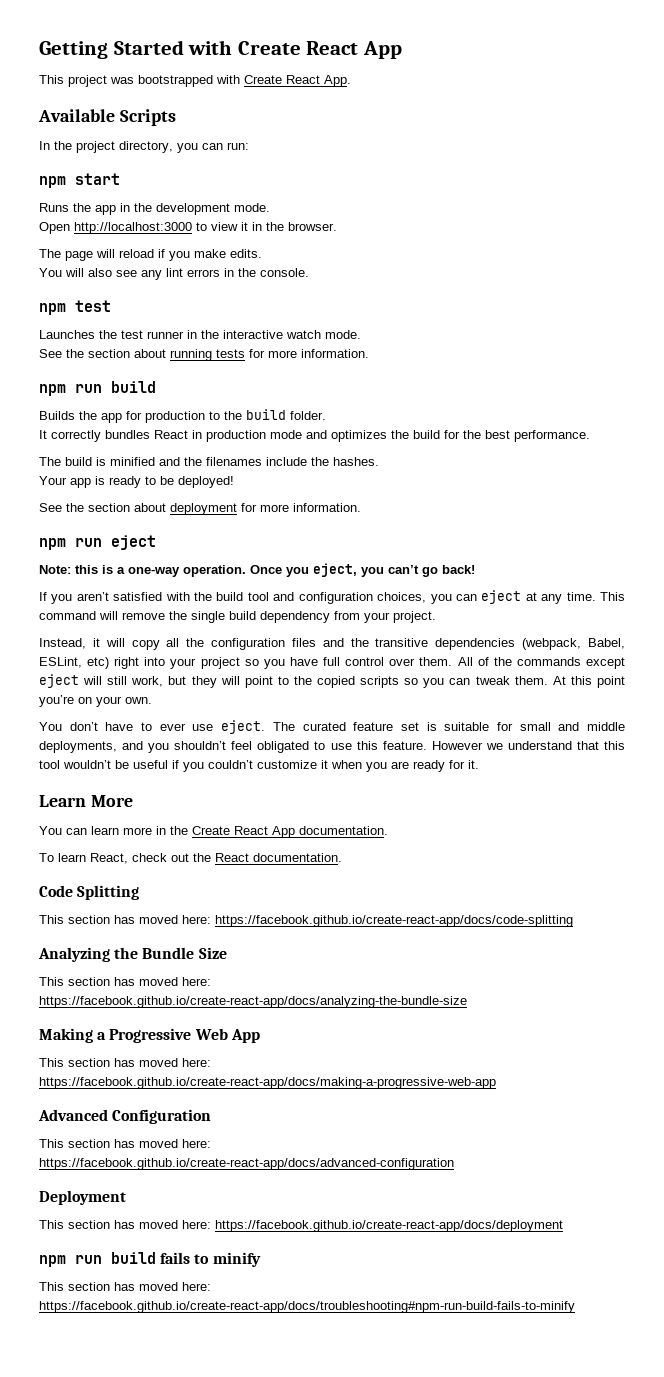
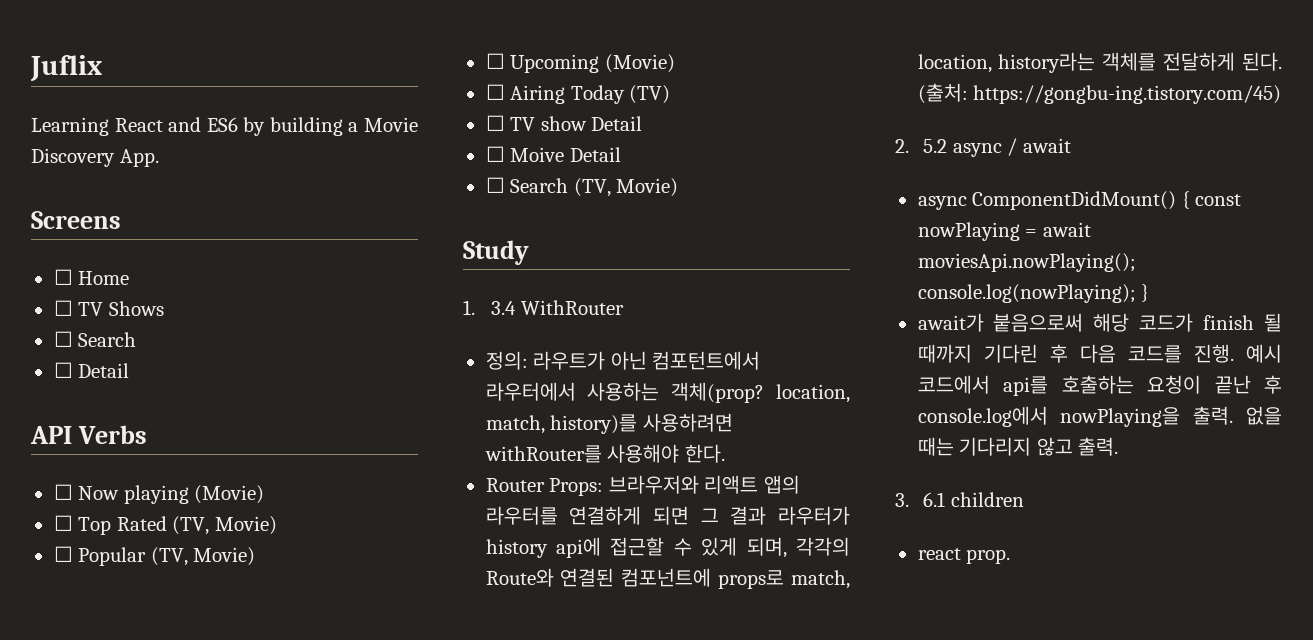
[39,40,402,59] [39,75,351,87] [38,109,176,126] [39,141,249,153] [39,173,120,188] [39,203,270,215] [39,222,337,234] [39,249,262,261] [39,268,309,280] [39,300,111,315] [39,330,361,339] [39,349,369,361] [39,381,156,396] [39,409,326,423] [39,430,590,442] [39,457,379,466] [39,476,234,488] [39,503,361,515] [39,535,156,550] [39,563,475,577] [39,590,625,604] [39,611,436,623] [39,638,625,650] [39,657,626,669] [39,674,625,688] [39,695,152,707] [39,720,625,734] [39,741,625,753] [39,760,479,772] [39,795,133,807] [39,826,388,838] [39,853,342,864] [39,885,140,900] [39,915,573,927] [38,947,227,962] [39,977,211,986] [39,996,467,1008] [39,1028,260,1043] [39,1058,211,1067] [39,1077,496,1089] [38,1109,212,1124] [39,1139,211,1148] [39,1158,454,1170] [39,1190,126,1205] [39,1220,563,1232] [39,1252,261,1267] [39,1282,211,1291] [39,1301,575,1313] Getting Started with Create React App // This project was bootstrapped with Create React App. // Available Scripts // In the project directory, you can run: // npm start // Runs the app in the development mode. // Open http://localhost:3000 to view it in the browser. // The page will reload if you make edits. // You will also see any lint errors in the console. // npm test // Launches the test runner in the interactive watch mode. // See the section about running tests for more information. // npm run build // Builds the app for production to the build folder. // It correctly bundles React in production mode and optimizes the build for the best performance. // The build is minified and the filenames include the hashes. // Your app is ready to be deployed! // See the section about deployment for more information. // npm run eject // Note: this is a one-way operation. Once you eject, you can’t go back! // If you aren’t satisfied with the build tool and configuration choices, you can eject at any time. This command will remove the single build dependency from your project. // Instead, it will copy all the configuration files and the transitive dependencies (webpack, Babel, ESLint, etc) right into your project so you have full control over them. All of the commands except eject will still work, but they will point to the copied scripts so you can tweak them. At this point you’re on your own. // You don’t have to ever use eject. The curated feature set is suitable for small and middle deployments, and you shouldn’t feel obligated to use this feature. However we understand that this tool wouldn’t be useful if you couldn’t customize it when you are ready for it. // Learn More // You can learn more in the Create React App documentation. // To learn React, check out the React documentation. // Code Splitting // This section has moved here: https://facebook.github.io/create-react-app/docs/code-splitting // Analyzing the Bundle Size // This section has moved here: https://facebook.github.io/create-react-app/docs/analyzing-the-bundle-size // Making a Progressive Web App // This section has moved here: https://facebook.github.io/create-react-app/docs/making-a-progressive-web-app // Advanced Configuration // This section has moved here: https://facebook.github.io/create-react-app/docs/advanced-configuration // Deployment // This section has moved here: https://facebook.github.io/create-react-app/docs/deployment // npm run build fails to minify // This section has moved here: https://facebook.github.io/create-react-app/docs/troubleshooting#npm-run-build-fails-to-minify -> [30,55,102,82] [31,117,418,136] [31,148,159,167] [31,211,121,229] [53,269,130,285] [53,300,164,316] [53,331,137,347] [53,362,130,378] [30,425,147,444] [53,484,265,504] [53,515,277,535] [53,546,256,566] [485,53,675,73] [485,84,671,104] [485,115,643,131] [485,146,621,162] [485,177,679,197] [463,240,529,265] [463,300,624,315] [485,351,761,370] [485,382,850,403] [485,413,733,434] [484,444,725,463] [485,475,800,496] [485,506,850,525] [485,537,850,558] [485,568,850,589] [917,52,1282,73] [917,83,1282,104] [895,138,1071,157] [917,191,1242,210] [917,222,1091,241] [917,253,1136,272] [917,284,1150,303] [917,313,1282,332] [917,344,1282,363] [917,375,1282,396] [917,406,1282,427] [917,437,1119,456] [895,492,1024,507] [917,548,1011,564] Juflix // Learning React and ES6 by building a Movie Discovery App. // Screens // ☐ Home // ☐ TV Shows // ☐ Search // ☐ Detail // API Verbs // ☐ Now playing (Movie) // ☐ Top Rated (TV, Movie) // ☐ Popular (TV, Movie) // ☐ Upcoming (Movie) // ☐ Airing Today (TV) // ☐ TV show Detail // ☐ Moive Detail // ☐ Search (TV, Movie) // Study // 1. 3.4 WithRouter // 정의: 라우트가 아닌 컴포턴트에서 라우터에서 사용하는 객체(prop? location, match, history)를 사용하려면 withRouter를 사용해야 한다. // Router Props: 브라우저와 리액트 앱의 라우터를 연결하게 되면 그 결과 라우터가 history api에 접근할 수 있게 되며, 각각의 Route와 연결된 컴포넌트에 props로 match, location, history라는 객체를 전달하게 된다. (출처: https://gongbu-ing.tistory.com/45) // 2. 5.2 async / await // async ComponentDidMount() { const nowPlaying = await moviesApi.nowPlaying(); console.log(nowPlaying); } // await가 붙음으로써 해당 코드가 finish 될 때까지 기다린 후 다음 코드를 진행. 예시 코드에서 api를 호출하는 요청이 끝난 후 console.log에서 nowPlaying을 출력. 없을 때는 기다리지 않고 출력. // 3. 6.1 children // react prop.

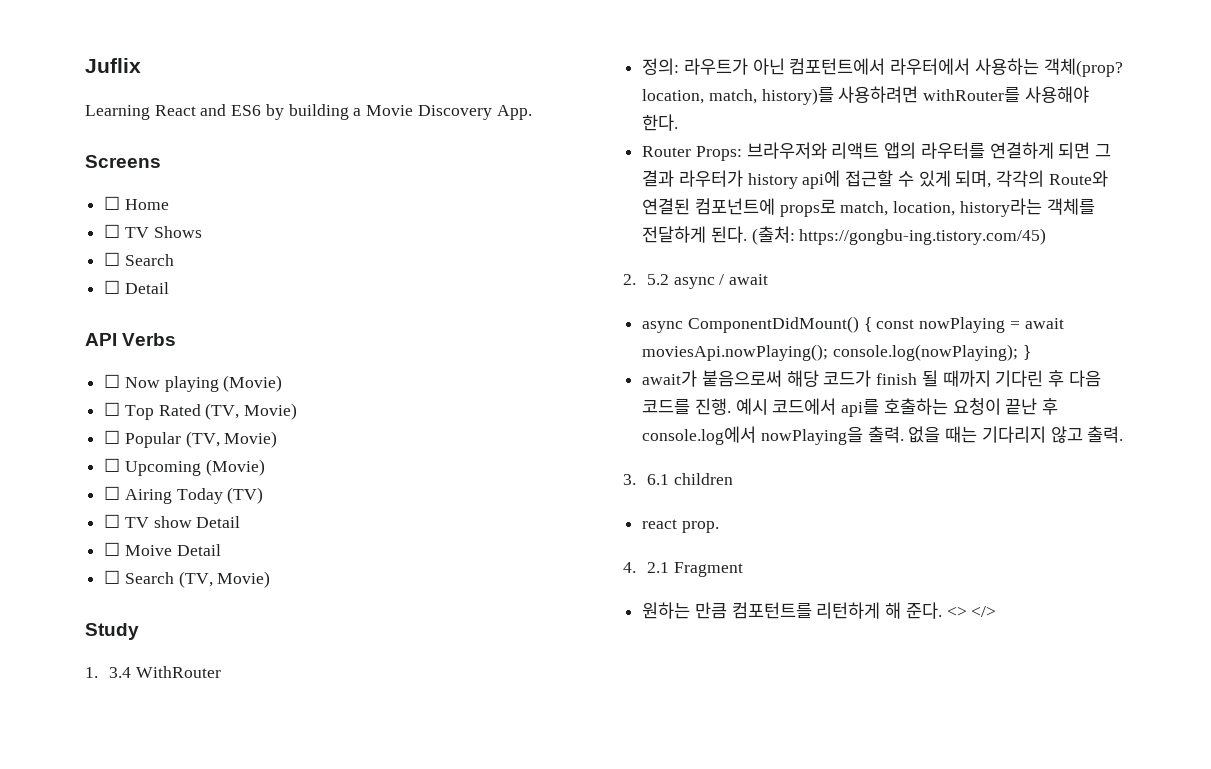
(1011, 556) none -> [623,562,743,577] [642,602,997,619] // 4. 2.1 Fragment // 원하는 만큼 컴포턴트를 리턴하게 해 준다. <> </>

